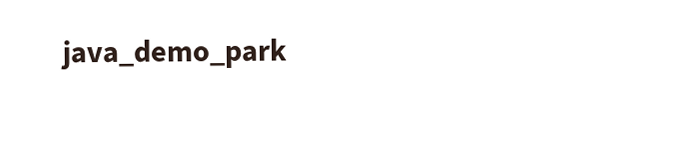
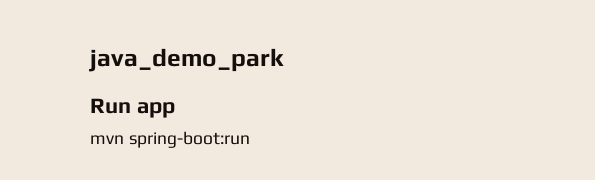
(287, 54) none -> [90,98,175,118] [90,131,250,148] // Run app // mvn spring-boot:run

